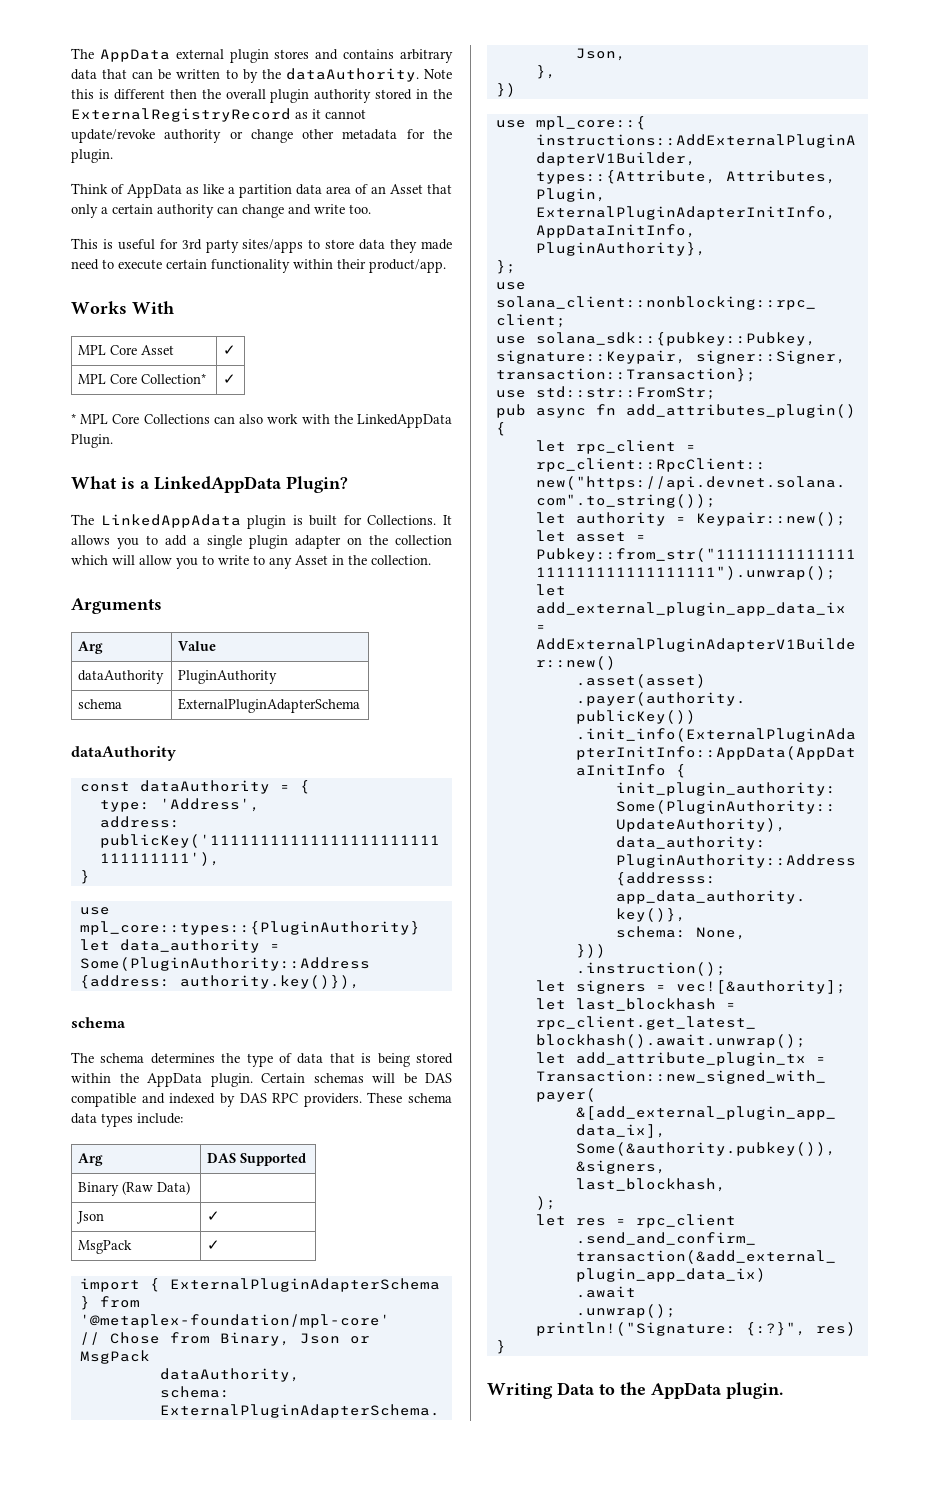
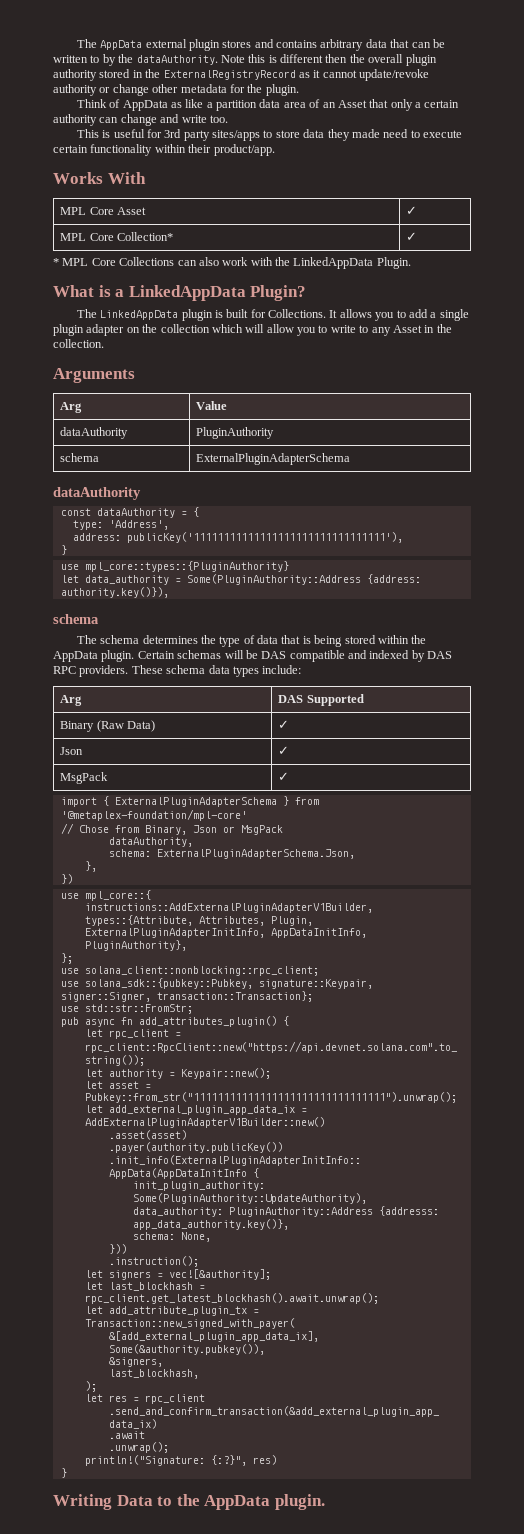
[100,514,241,528] LinkedAppAdata -> [100,310,179,320] LinkedAppData
(191, 1188) none -> [278,720,290,729] ✓

